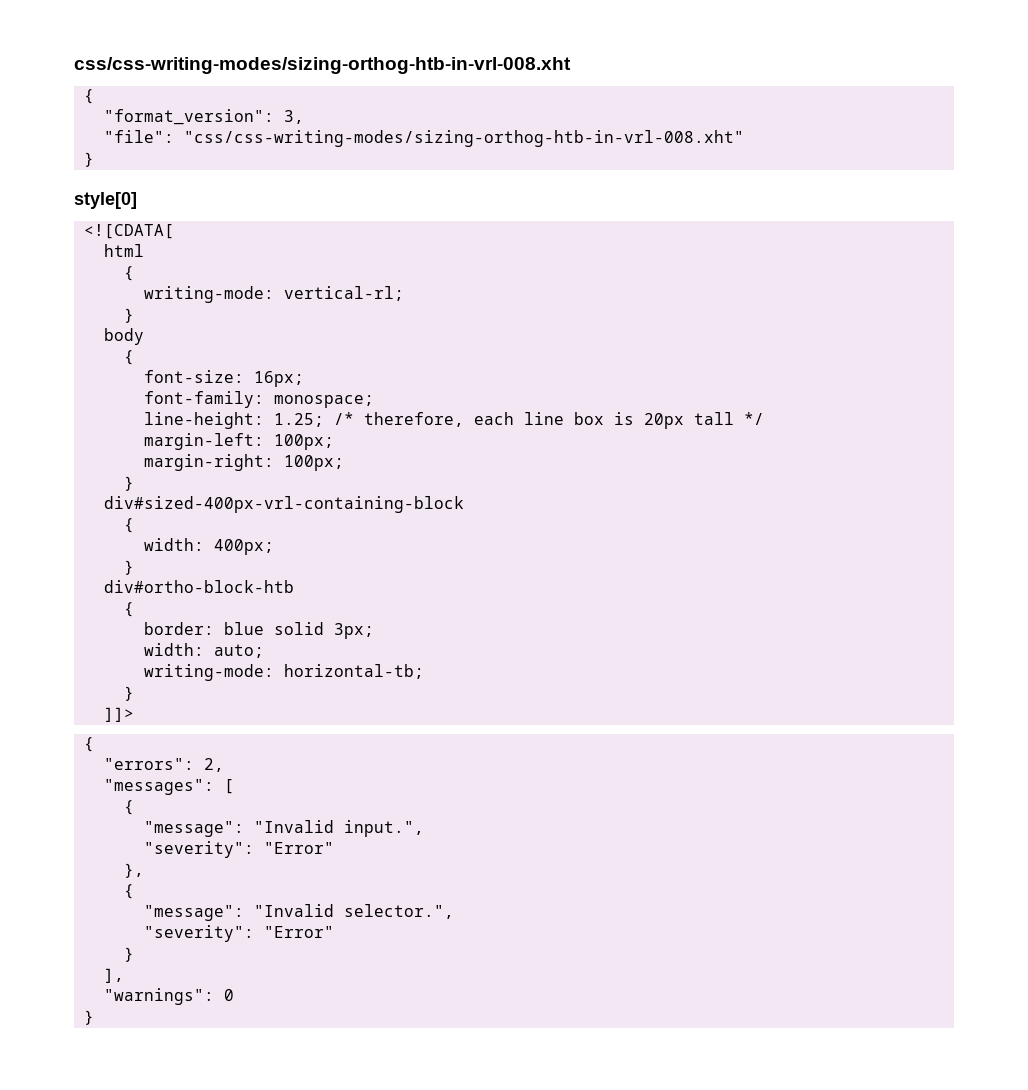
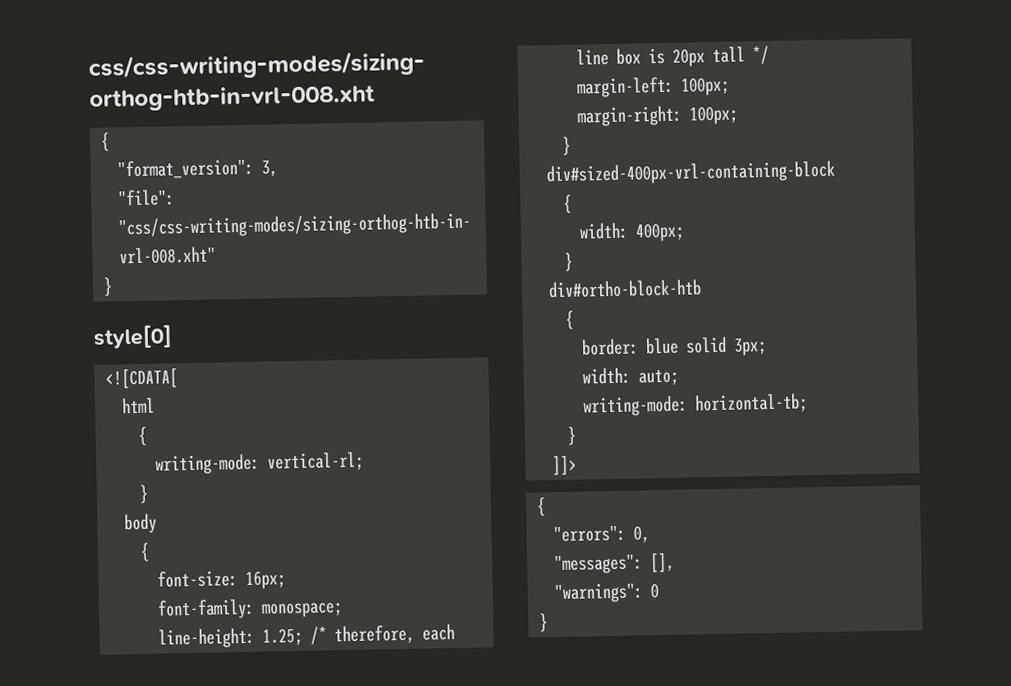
[203,758,224,772] 2, -> [633,525,651,543] 0,
[223,779,234,794] [123,800,134,815] [143,820,424,837] [143,841,334,858] [123,863,144,878] [123,884,134,899] [143,904,454,921] [143,925,334,942] [123,947,134,962] [103,968,124,983] [ // { // "message": "Invalid input.", // "severity": "Error" // }, // { // "message": "Invalid selector.", // "severity": "Error" // } // ], -> [650,552,676,573] [],

